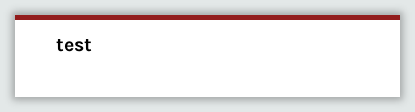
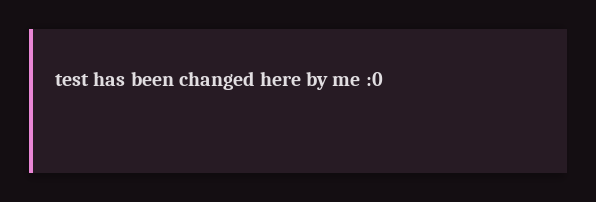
(92, 45) none -> [93,71,383,90] has been changed here by me :0

